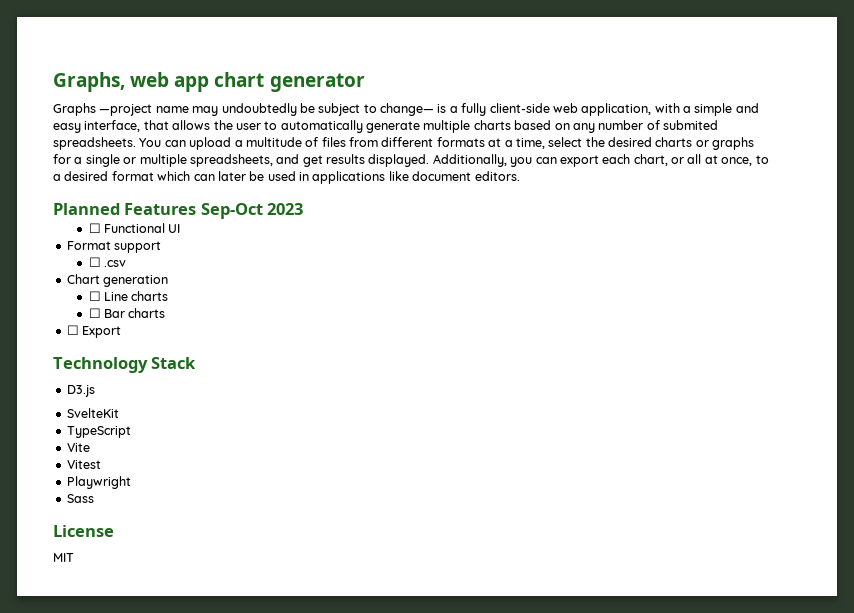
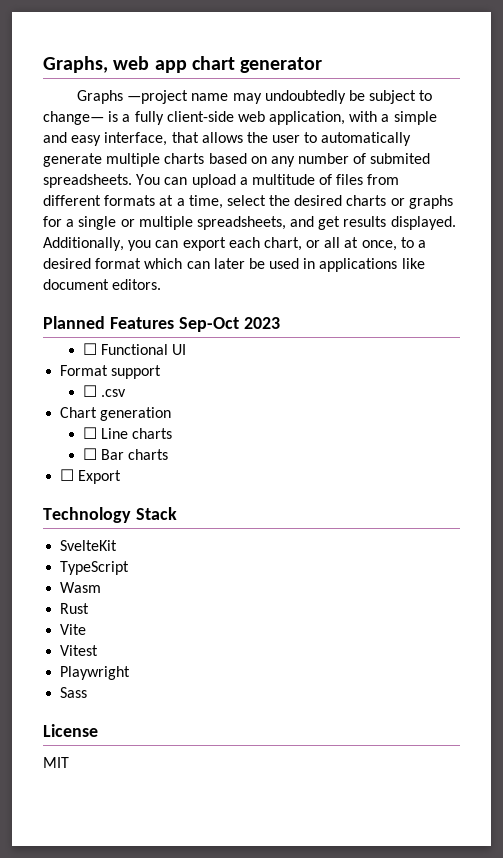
[66,385,95,397] // D3.js -> (177, 513) none
(131, 432) none -> [60,582,102,593] [60,603,90,614] // Wasm // Rust

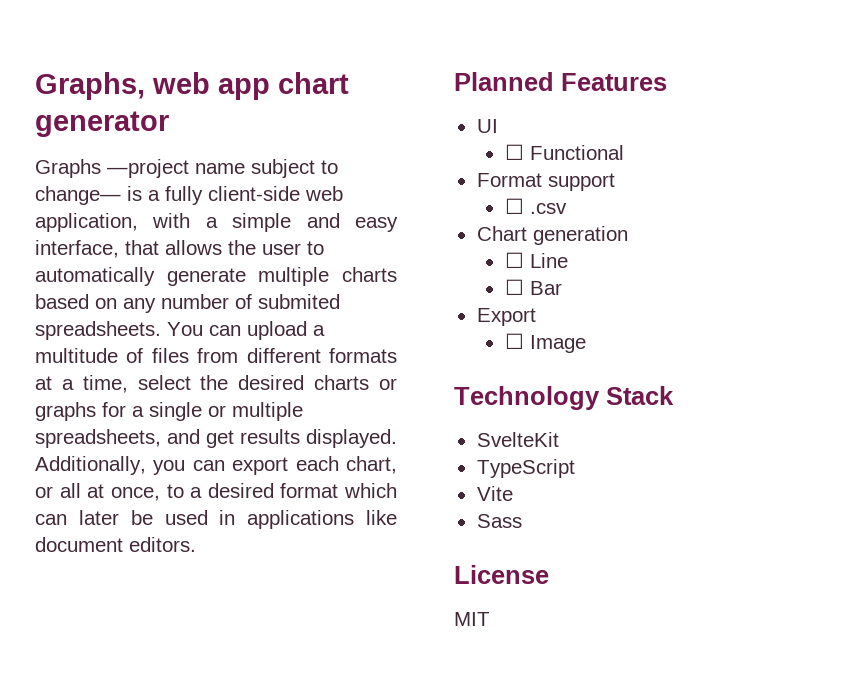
[232,90,365,104] may undoubtedly be -> (245, 168) none
[178,317,280,332] Sep-Oct 2023 -> [476,119,498,133] // UI
[172,344,187,355] UI -> (624, 152) none
[132,428,173,439] charts -> (568, 260) none
[128,449,169,460] [60,469,122,484] charts // ☐ Export -> [476,308,536,326] [504,333,586,353] // Export // ☐ Image
[60,582,102,593] [60,603,90,614] // Wasm // Rust -> (575, 468) none
[60,645,99,656] [60,666,131,680] // Vitest // Playwright -> (513, 493) none

